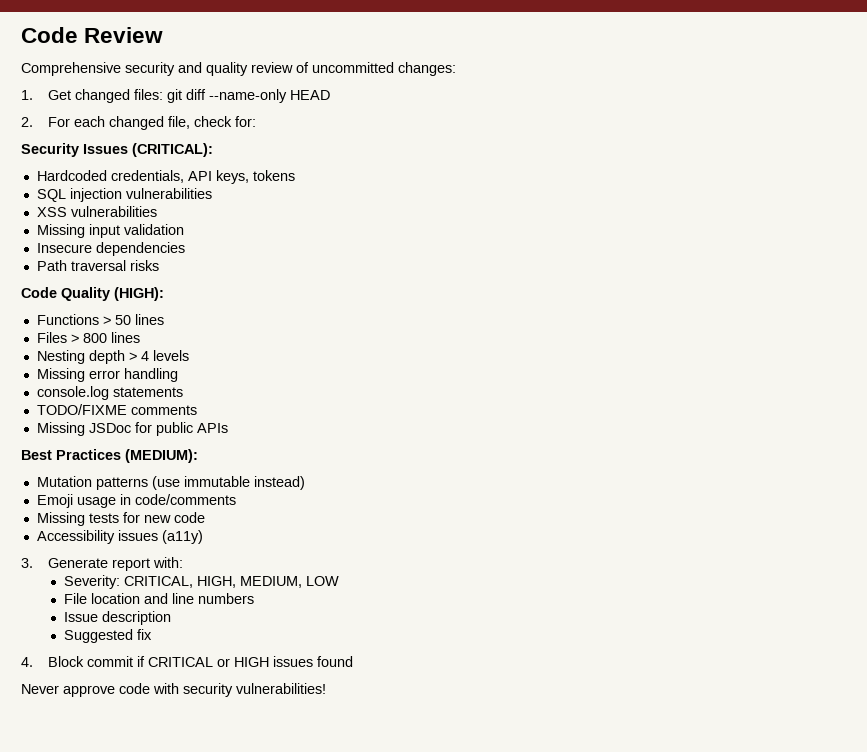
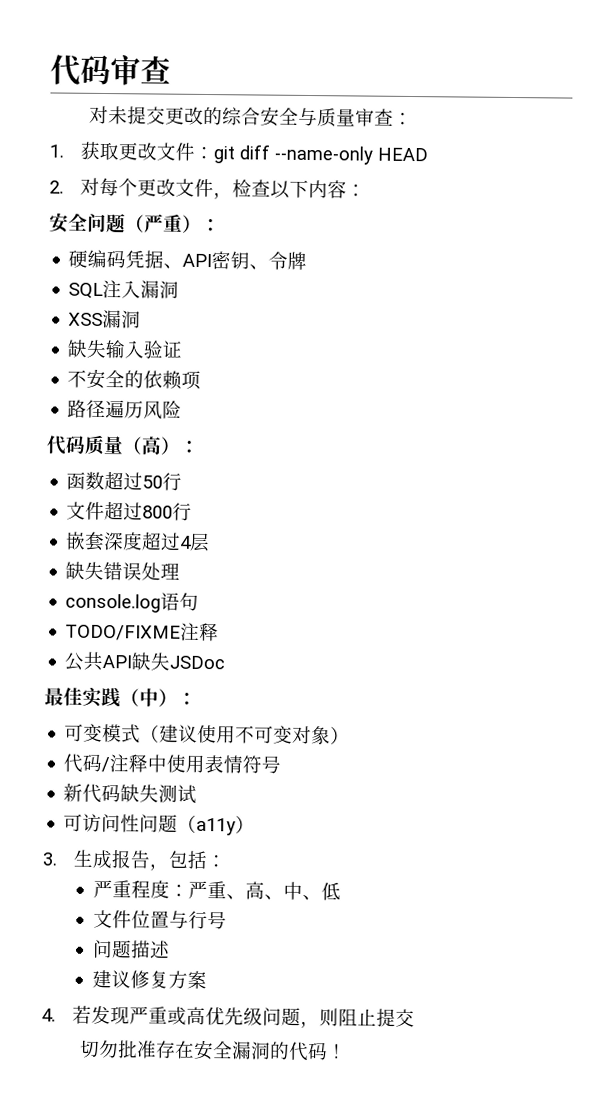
[21,27,164,43] [21,62,456,76] [21,89,163,103] Code Review // Comprehensive security and quality review of uncommitted changes: // 1. Get changed files: -> [50,54,171,86] [88,105,413,128] [49,141,214,161] 代码审查 // 对未提交更改的综合安全与质量审查： // 1.获取更改文件：
[47,116,256,130] [21,143,213,157] [36,170,295,184] For each changed file, check for: // Security Issues (CRITICAL): // Hardcoded credentials, API keys, tokens -> [79,177,366,200] [49,212,221,234] [68,249,308,270] 对每个更改文件，检查以下内容： // 安全问题（严重）： // 硬编码凭据、API密钥、令牌
[69,188,212,202] injection vulnerabilities -> [102,279,180,299] 注入漏洞
[70,206,157,217] [36,224,184,238] [36,242,185,256] [36,260,159,271] [21,287,164,301] [36,314,164,325] [36,332,140,343] [36,350,189,364] [36,368,178,382] vulnerabilities // Missing input validation // Insecure dependencies // Path traversal risks // Code Quality (HIGH): // Functions > 50 lines // Files > 800 lines // Nesting depth > 4 levels // Missing error handling -> [102,309,142,329] [67,339,184,359] [67,368,202,390] [67,399,183,420] [46,434,200,456] [66,471,183,491] [66,501,193,521] [65,531,211,553] [65,561,181,581] 漏洞 // 缺失输入验证 // 不安全的依赖项 // 路径遍历风险 // 代码质量（高）： // 函数超过50行 // 文件超过800行 // 嵌套深度超过4层 // 缺失错误处理
[112,387,183,397] statements -> [160,592,200,611] 语句
[130,405,197,415] [36,422,228,436] [21,449,198,463] [36,476,305,490] [36,494,236,508] [36,512,205,526] [36,530,203,544] [21,557,183,571] [63,575,339,589] [63,593,254,604] [63,611,171,625] [63,629,152,643] [21,656,353,667] [21,683,326,697] comments // Missing JSDoc for public APIs // Best Practices (MEDIUM): // Mutation patterns (use immutable instead) // Emoji usage in code/comments // Missing tests for new code // Accessibility issues (a11y) // 3. Generate report with: // Severity: CRITICAL, HIGH, MEDIUM, LOW // File location and line numbers // Issue description // Suggested fix // 4. Block commit if CRITICAL or HIGH issues found // Never approve code with security vulnerabilities! -> [180,622,220,642] [64,651,226,672] [44,686,197,708] [64,723,351,745] [63,753,282,774] [63,783,198,804] [63,813,256,836] [42,849,226,871] [92,879,341,901] [92,909,227,930] [91,939,170,959] [91,969,207,990] [41,1005,415,1029] [79,1039,347,1062] 注释 // 公共API缺失JSDoc // 最佳实践（中）： // 可变模式（建议使用不可变对象） // 代码/注释中使用表情符号 // 新代码缺失测试 // 可访问性问题（a11y） // 3.生成报告，包括： // 严重程度：严重、高、中、低 // 文件位置与行号 // 问题描述 // 建议修复方案 // 4.若发现严重或高优先级问题，则阻止提交 // 切勿批准存在安全漏洞的代码！

